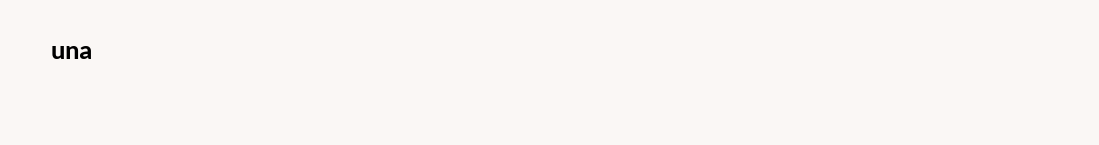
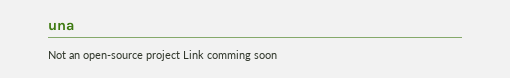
(92, 52) none -> [48,50,277,61] // Not an open-source project Link comming soon

